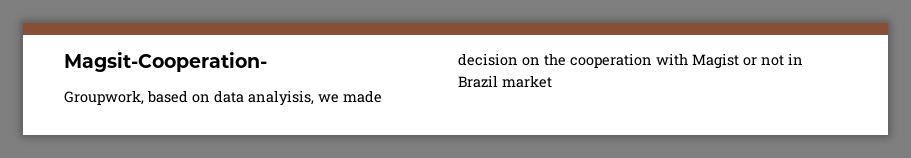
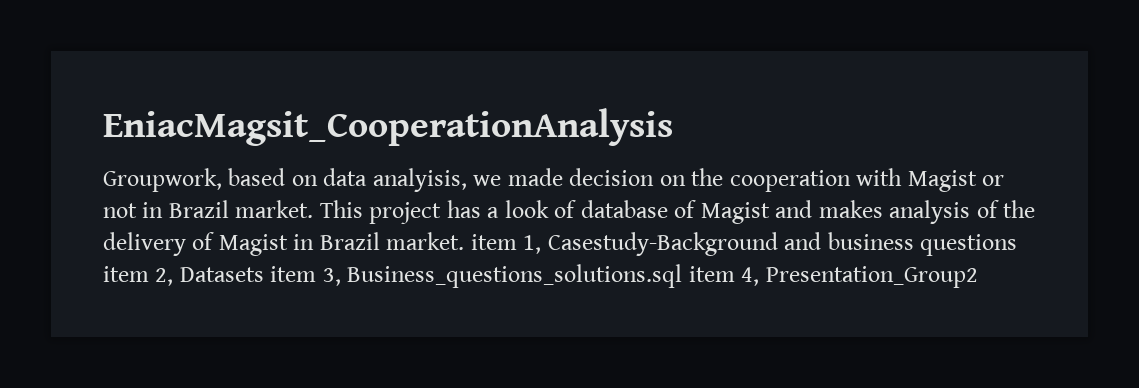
[64,52,267,72] Magsit-Cooperation- -> [103,108,673,146] EniacMagsit_CooperationAnalysis
[502,75,552,88] market -> [235,200,1036,224] [103,232,1018,256] [103,264,978,288] market. This project has a look of database of Magist and makes analysis of the delivery of Magist in Brazil market. item 1, Casestudy-Background and business questions item 2, Datasets item 3, Business_questions_solutions.sql item 4, Presentation_Group2

